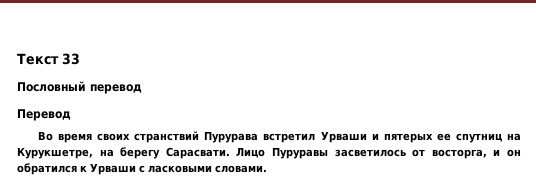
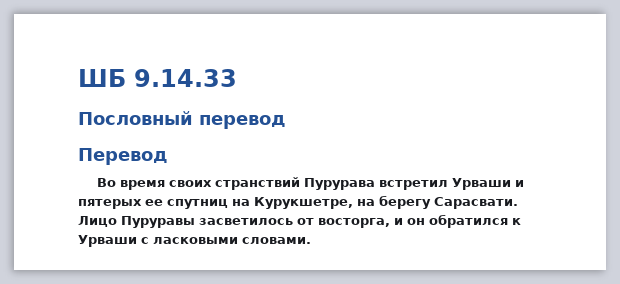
[17,53,80,65] Текст 33 -> [78,69,237,87] ШБ 9.14.33

